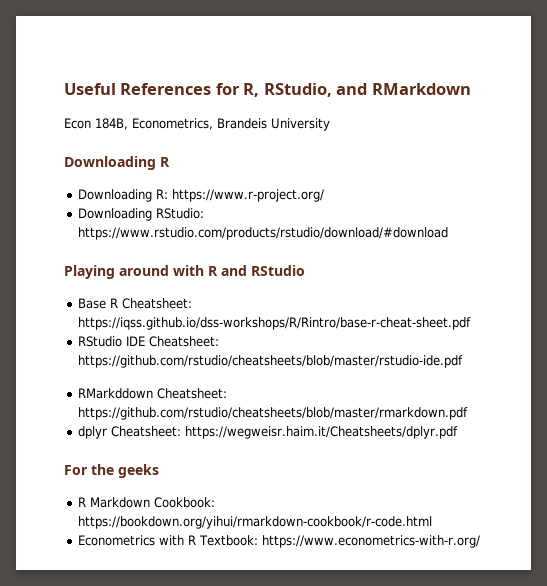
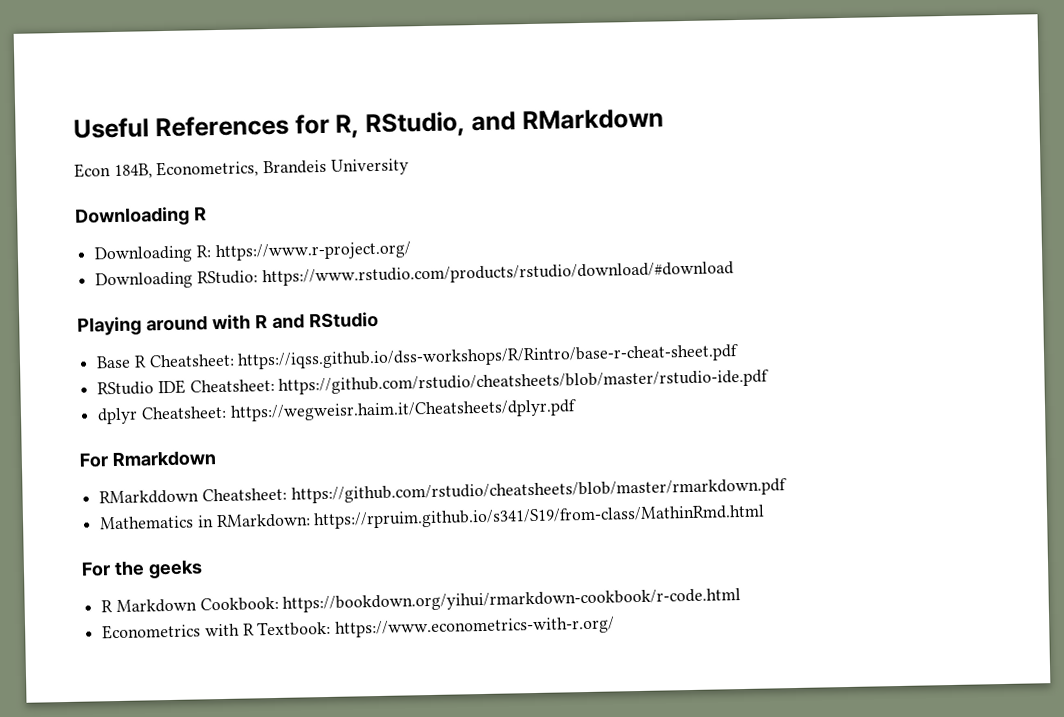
(464, 361) none -> [97,399,577,425] [79,450,216,468] // dplyr Cheatsheet: https://wegweisr.haim.it/Cheatsheets/dplyr.pdf // For Rmarkdown
[78,426,459,439] dplyr Cheatsheet: https://wegweisr.haim.it/Cheatsheets/dplyr.pdf -> [99,504,766,530] Mathematics in RMarkdown: https://rpruim.github.io/s341/S19/from-class/MathinRmd.html

